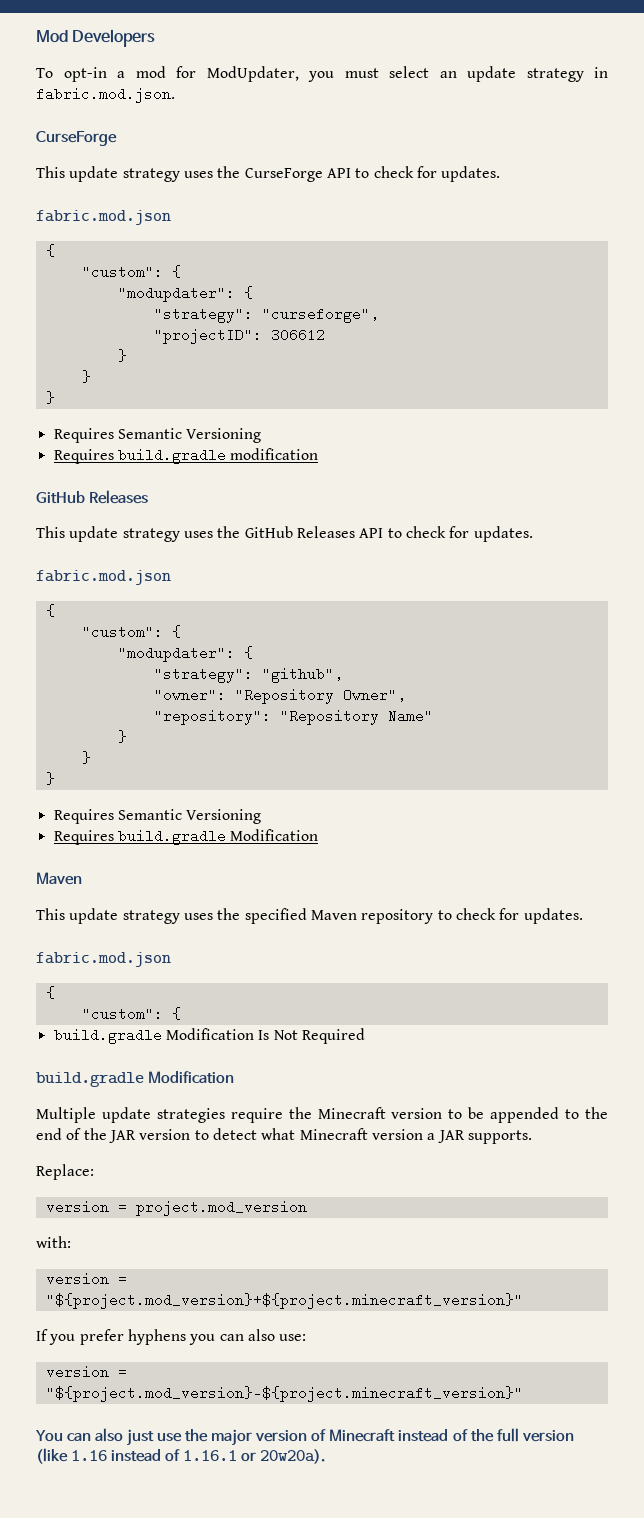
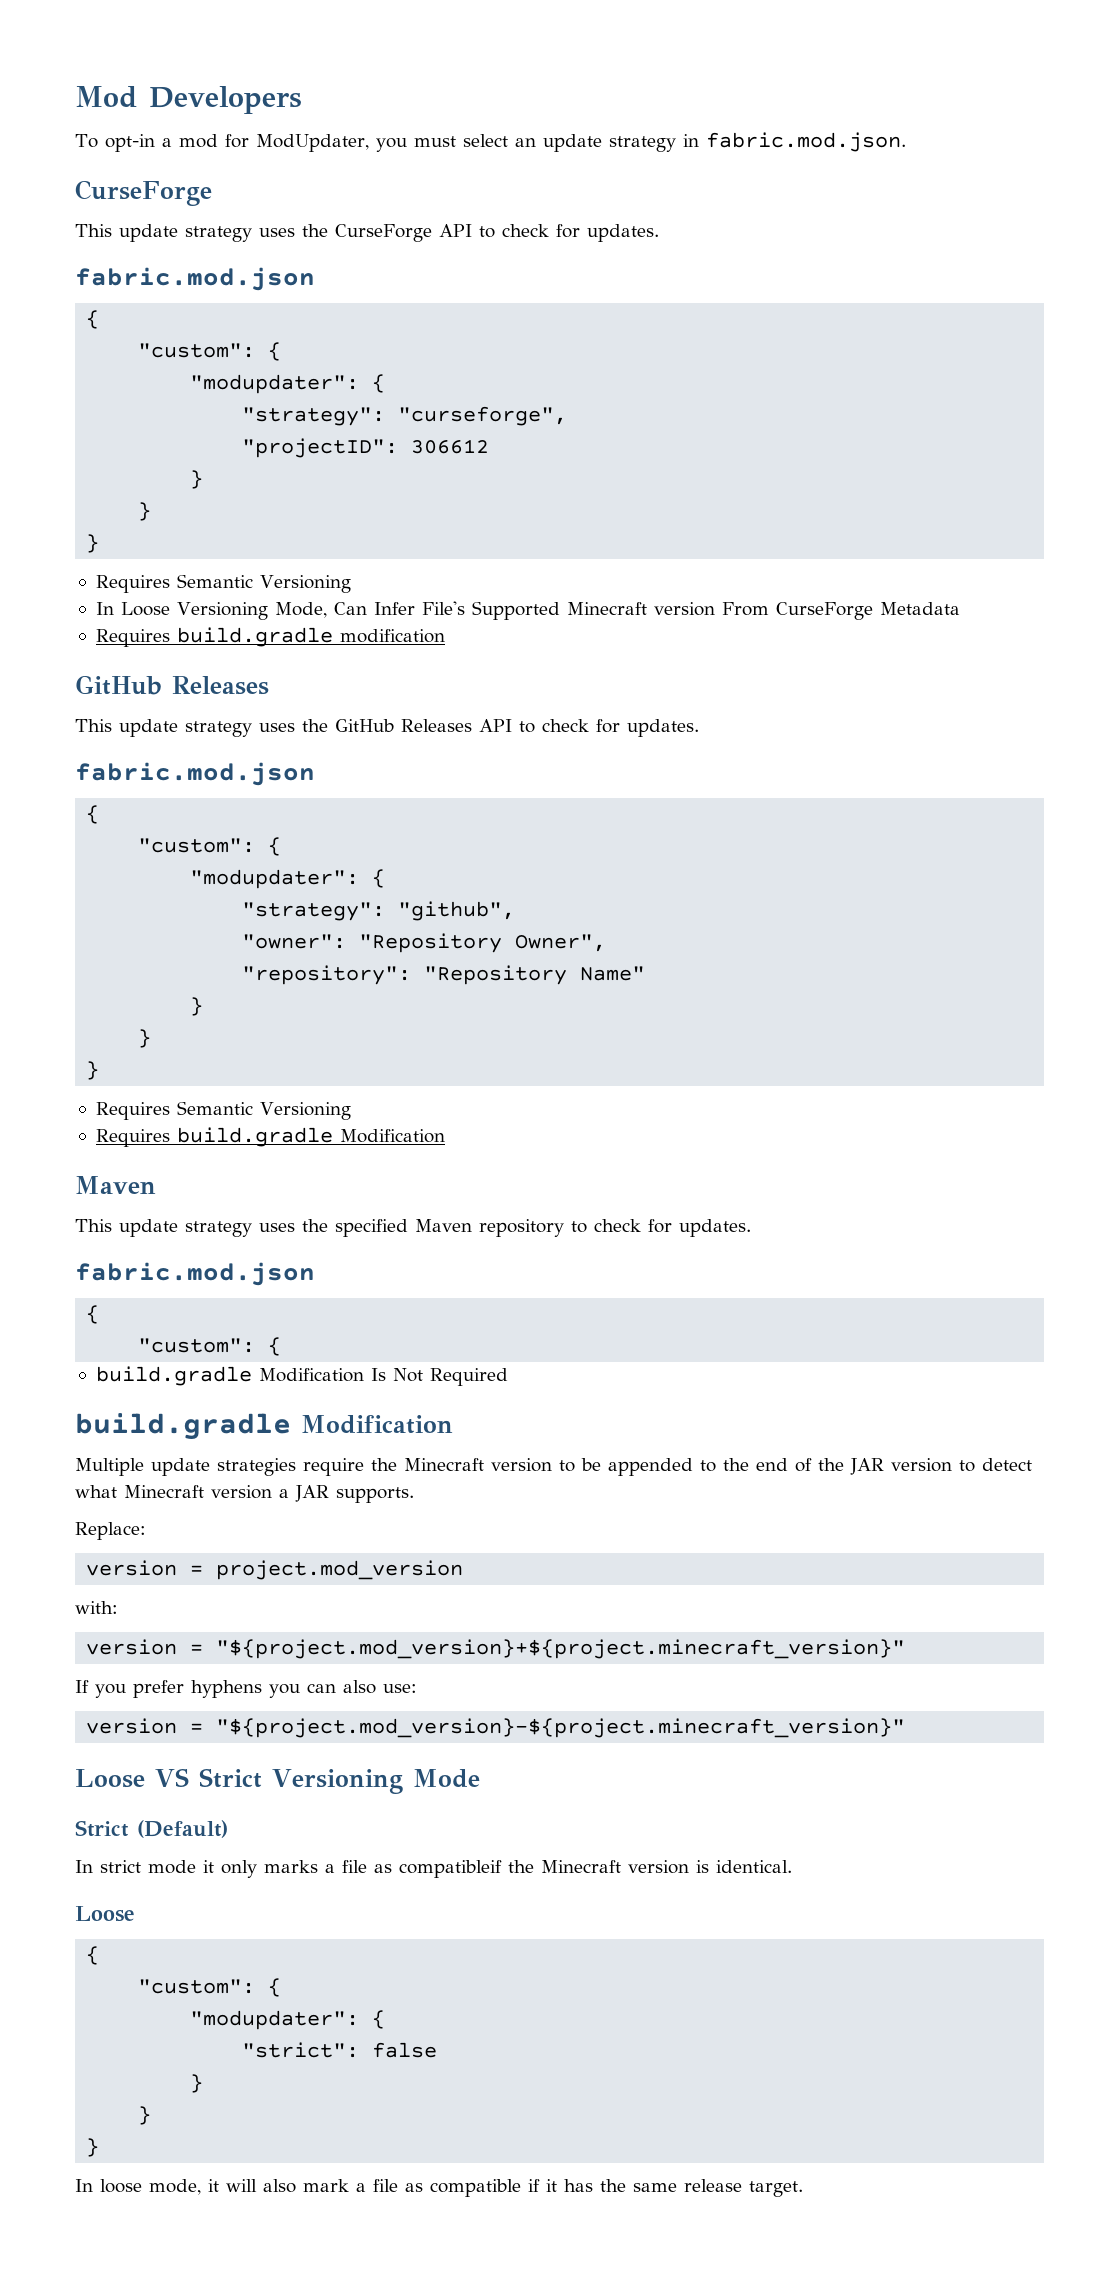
(262, 435) none -> [95,601,960,620] // In Loose Versioning Mode, Can Infer File's Supported Minecraft version From CurseForge Metadata
[35,1428,574,1446] [36,1448,326,1464] You can also just use the major version of Minecraft instead of the full version (like 1.16 instead of 1.16.1 or 20w20a). -> [75,1768,480,1794] [75,1820,228,1838] [75,1860,792,1878] [75,1906,135,1922] [86,1946,100,1965] [138,1978,282,1997] [190,2010,386,2030] [242,2042,438,2058] [190,2074,204,2093] [138,2106,152,2125] [86,2138,100,2157] [75,2179,803,2197] Loose VS Strict Versioning Mode // Strict (Default) // In strict mode it only marks a file as compatibleif the Minecraft version is identical. // Loose // { // "custom": { // "modupdater": { // "strict": false // } // } // } // In loose mode, it will also mark a file as compatible if it has the same release target.

